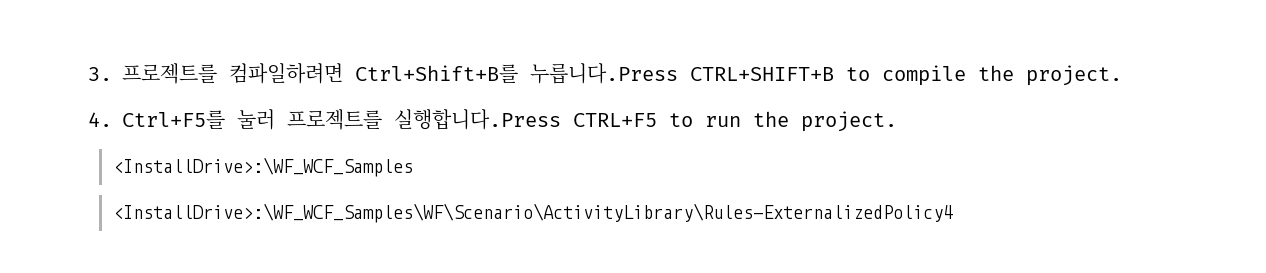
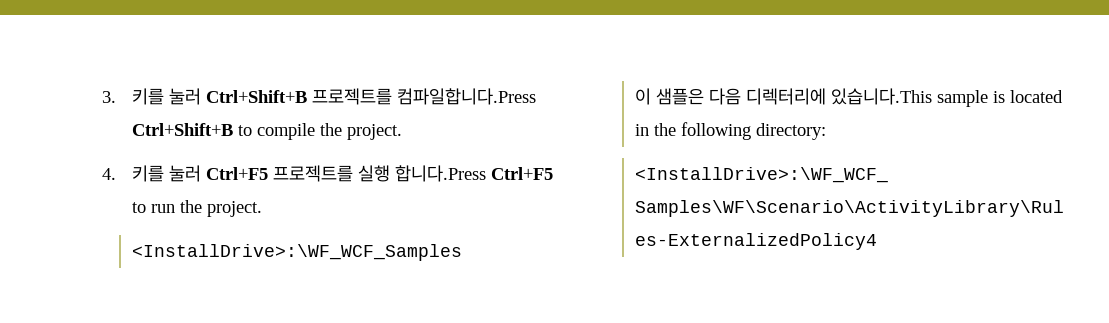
[122,63,834,84] 프로젝트를 컴파일하려면 Ctrl+Shift+B를 누릅니다.Press CTRL+SHIFT+B -> [131,88,536,105] [131,123,233,136] 키를 눌러 Ctrl+Shift+B 프로젝트를 컴파일합니다.Press Ctrl+Shift+B
[122,109,657,130] Ctrl+F5를 눌러 프로젝트를 실행합니다.Press CTRL+F5 -> [131,165,553,182] 키를 눌러 Ctrl+F5 프로젝트를 실행 합니다.Press Ctrl+F5
(413, 167) none -> [634,88,1063,107] [634,122,826,140] // 이 샘플은 다음 디렉터리에 있습니다.This sample is located in the following directory:

